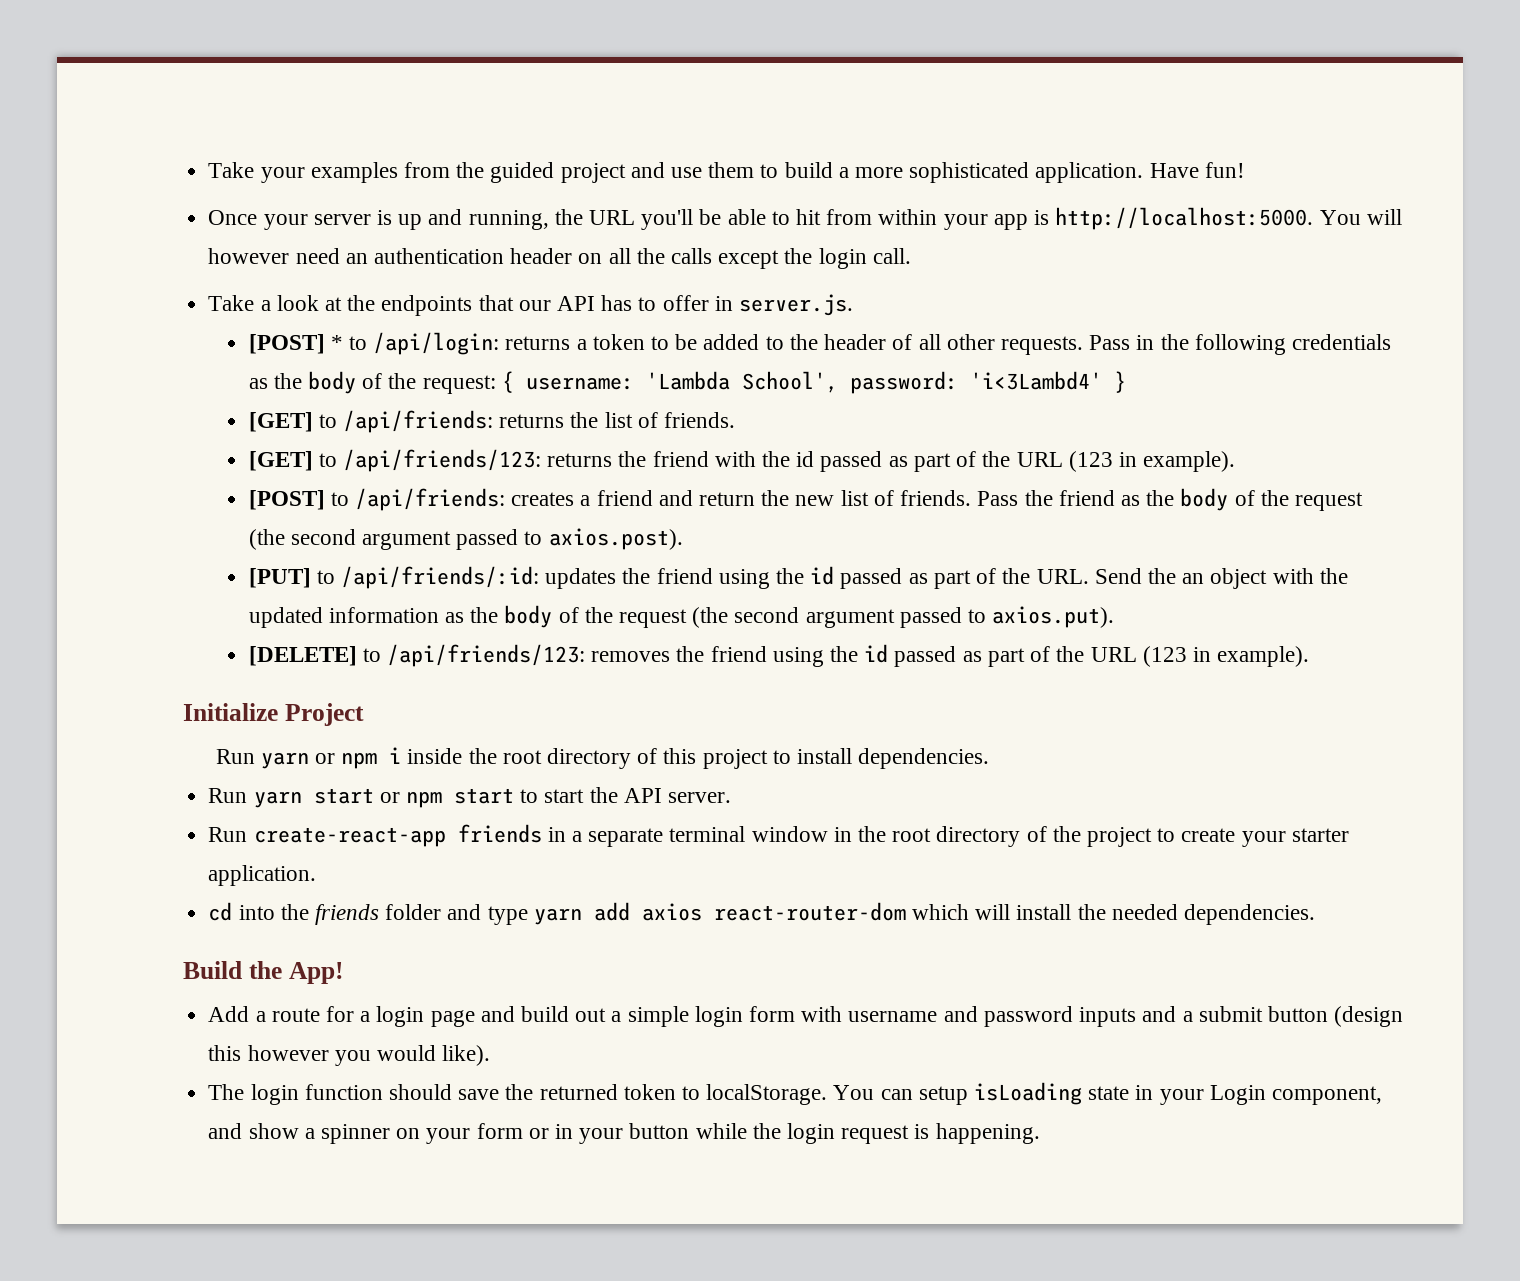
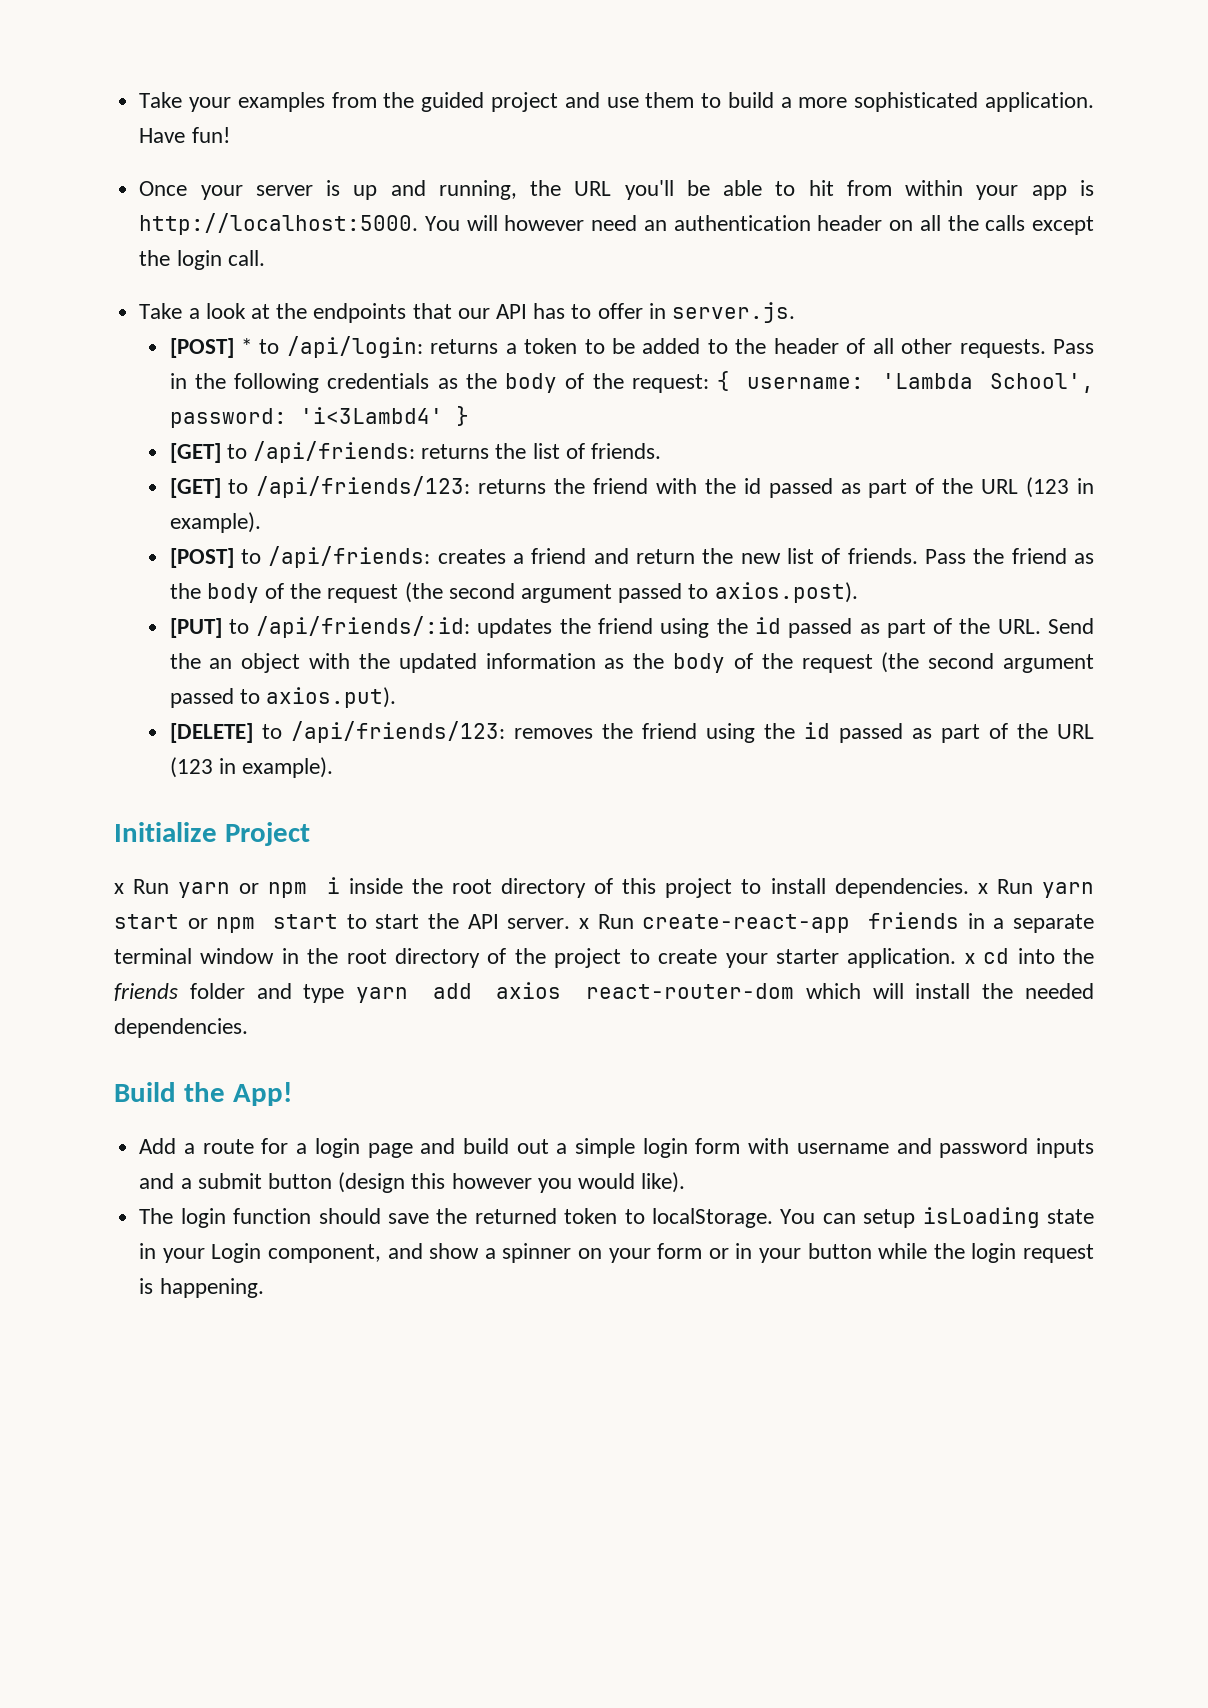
(364, 714) none -> [114,883,124,894] x
(990, 758) // -> [977,883,988,894] x
(731, 797) // -> [578,918,589,929] x
(317, 875) // -> [964,953,975,964] x

